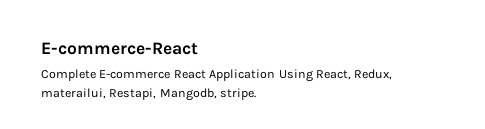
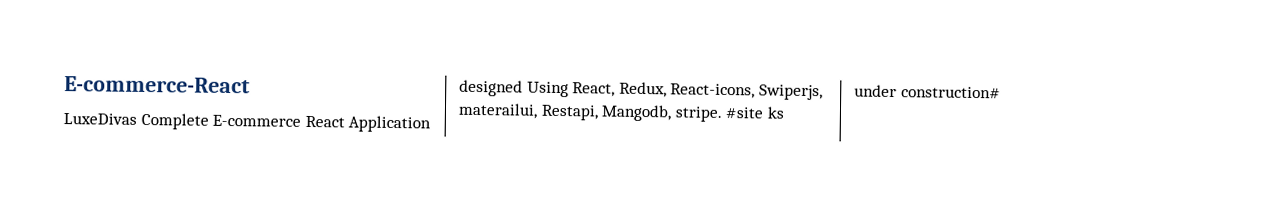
(198, 48) none -> [63,113,137,125] LuxeDivas
(276, 75) none -> [459,79,523,97] designed
(393, 74) none -> [670,83,823,101] React-icons, Swiperjs,
(257, 94) none -> [725,106,785,119] [854,84,1001,99] #site ks under construction#

